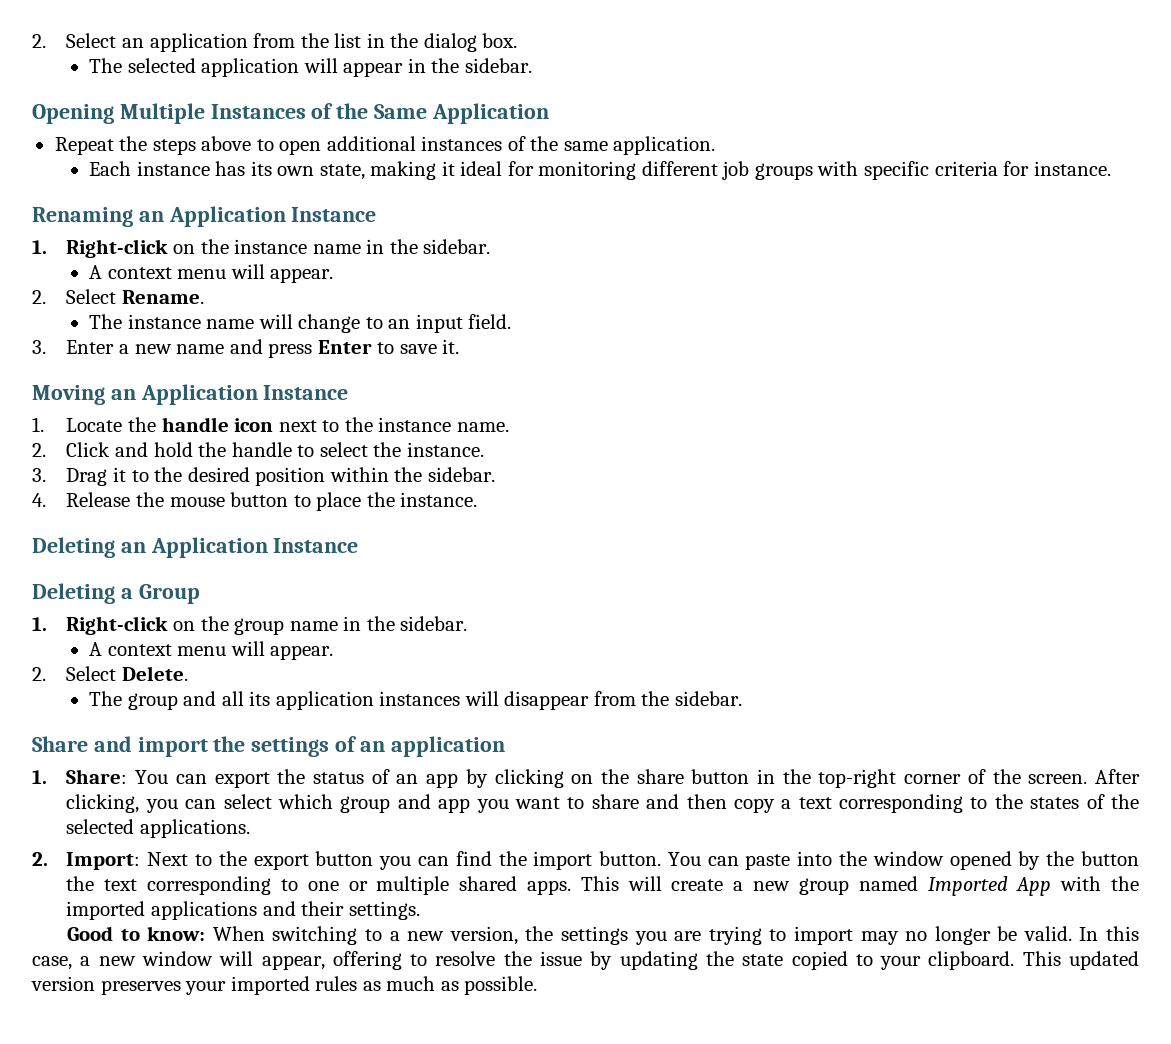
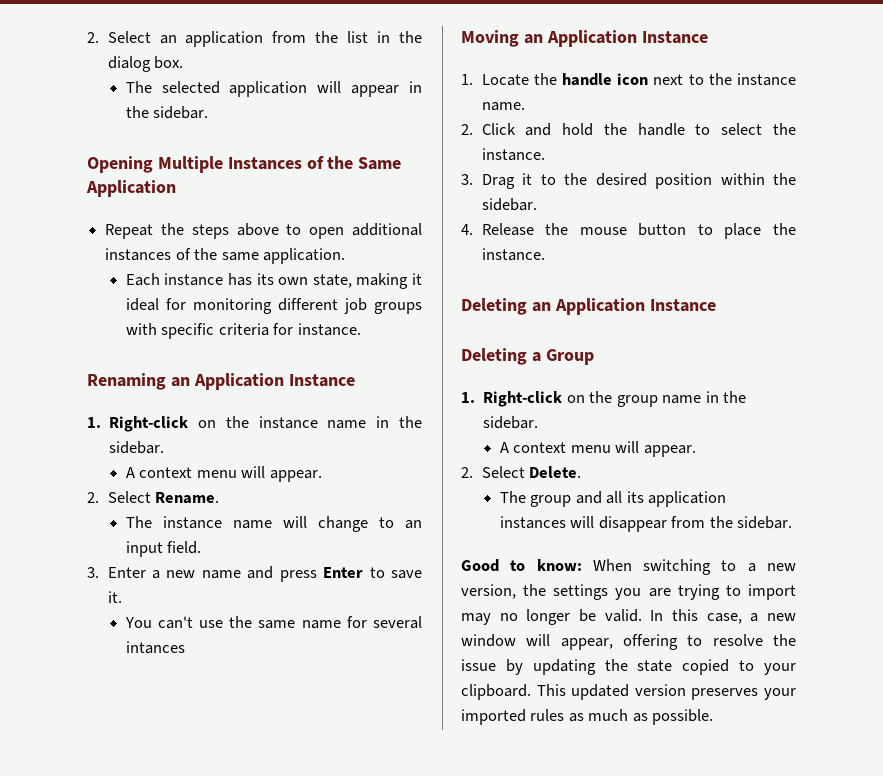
(460, 346) none -> [124,616,422,629] [125,641,185,654] // You can't use the same name for several intances
[32,736,505,757] [32,769,1140,788] [66,794,1139,813] [66,819,250,838] [32,851,1140,870] [66,876,1140,896] [66,901,420,920] // Share and import the settings of an application // 1. Share: You can export the status of an app by clicking on the share button in the top-right corner of the screen. After clicking, you can select which group and app you want to share and then copy a text corresponding to the states of the selected applications. // 2. Import: Next to the export button you can find the import button. You can paste into the window opened by the button the text corresponding to one or multiple shared apps. This will create a new group named Imported App with the imported applications and their settings. -> (793, 522) none

